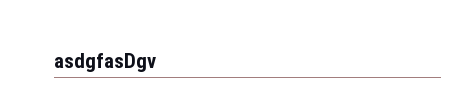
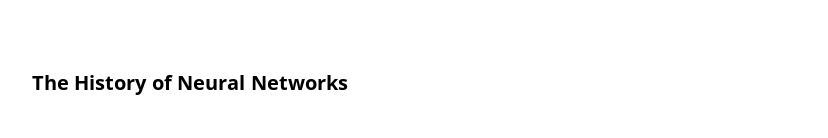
[54,53,156,72] asdgfasDgv -> [32,75,348,95] The History of Neural Networks

